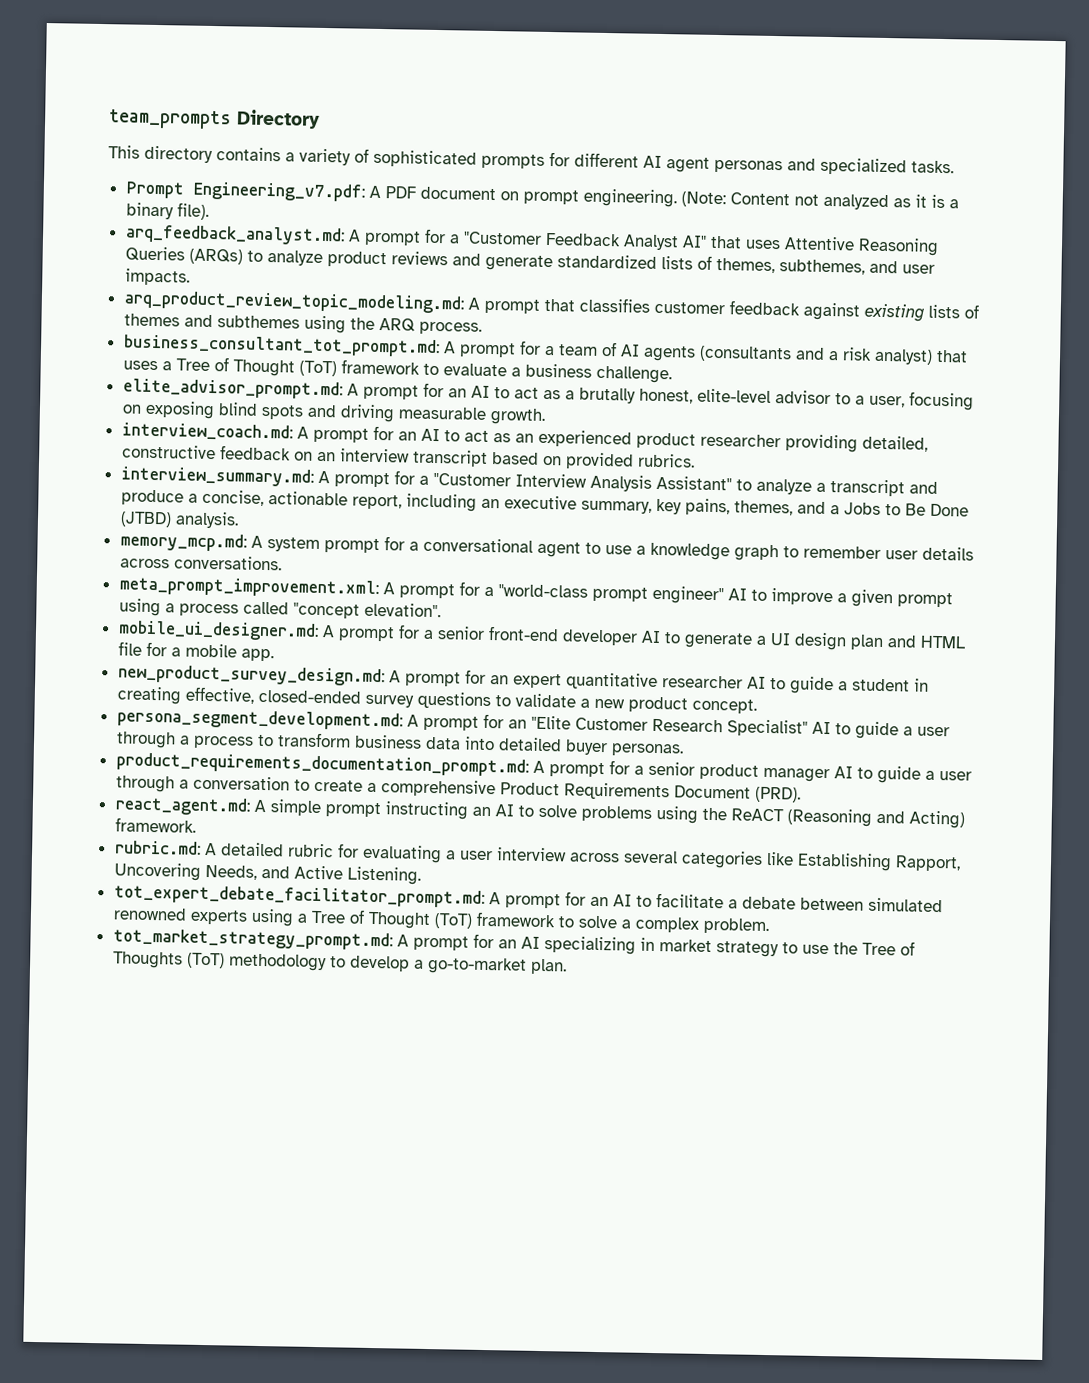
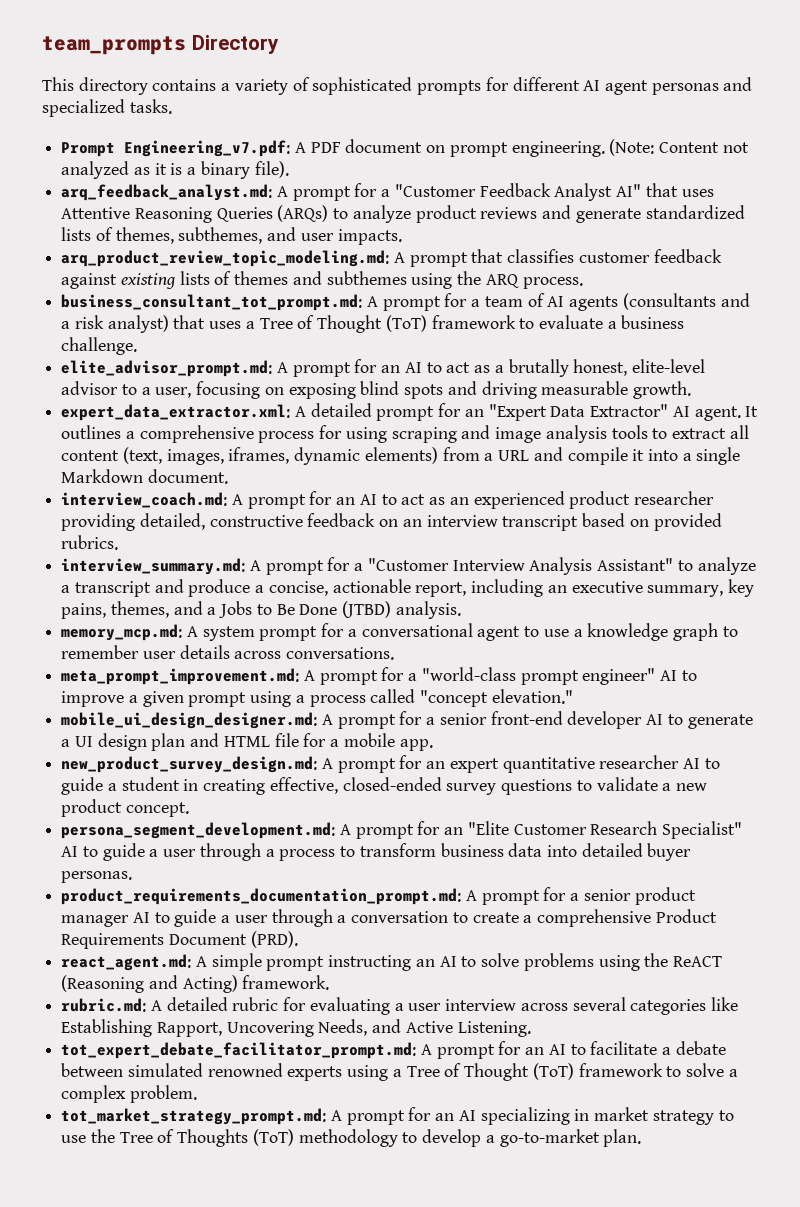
(546, 416) none -> [61,403,759,421] [61,425,749,443] [61,447,741,465] [61,469,228,484] // expert_data_extractor.xml: A detailed prompt for an "Expert Data Extractor" AI agent. It outlines a comprehensive process for using scraping and image analysis tools to extract all content (text, images, iframes, dynamic elements) from a URL and compile it into a single Markdown document.
[118,576,379,599] meta_prompt_improvement.xml: -> [61,668,300,685] meta_prompt_improvement.md:
[363,602,441,618] [117,620,319,641] elevation". // mobile_ui_designer.md: -> [491,689,573,704] [61,712,318,729] elevation." // mobile_ui_design_designer.md:

